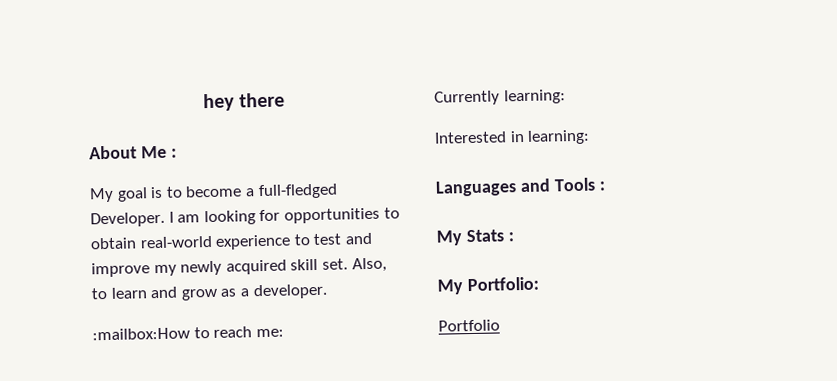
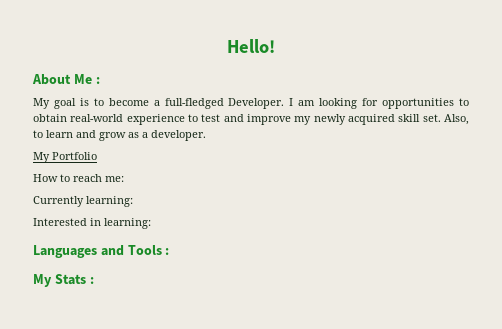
[203,92,285,112] hey there -> [227,39,275,53] Hello!
[92,327,190,341] :mailbox:How -> [33,152,97,163] [33,174,58,182] My Portfolio // How
[437,276,539,295] [438,319,500,332] // My Portfolio: // Portfolio -> (94, 280) none

